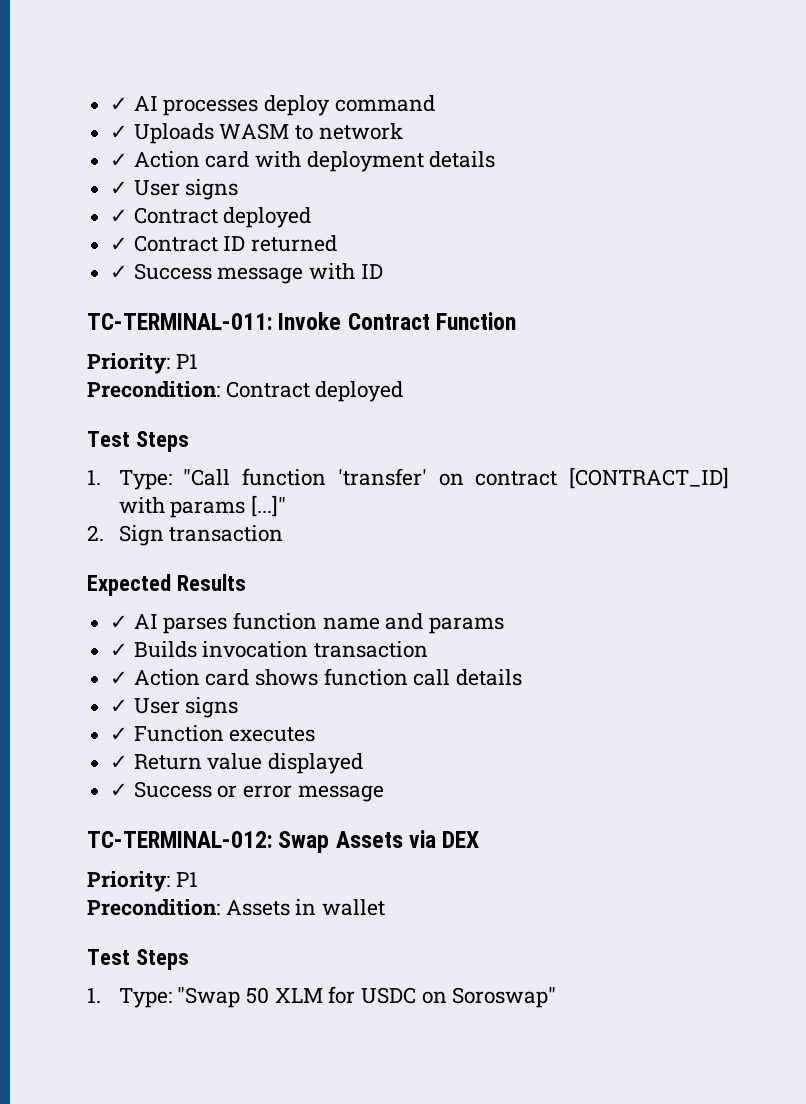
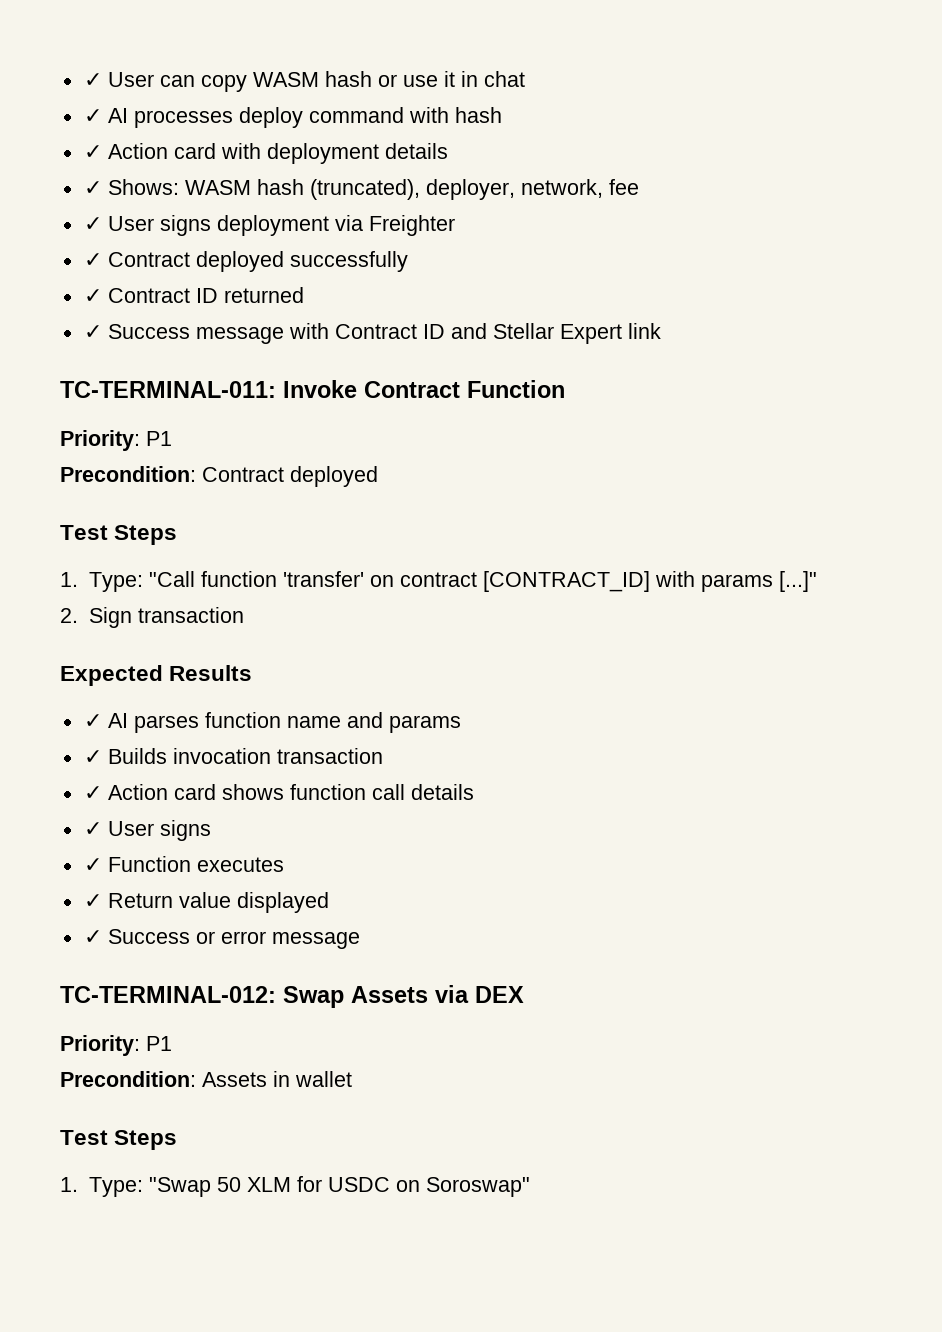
[110,97,129,111] ✓ -> [83,71,525,92] [83,109,102,123] ✓ User can copy WASM hash or use it in chat // ✓
[110,123,403,144] // ✓ Uploads WASM to network -> [408,107,502,123] with hash
[110,179,239,200] // ✓ User signs -> [83,179,639,200] [83,215,455,236] // ✓ Shows: WASM hash (truncated), deployer, network, fee // ✓ User signs deployment via Freighter
(312, 217) none -> [289,251,408,272] successfully
[360,264,383,279] ID -> [334,323,661,344] Contract ID and Stellar Expert link

